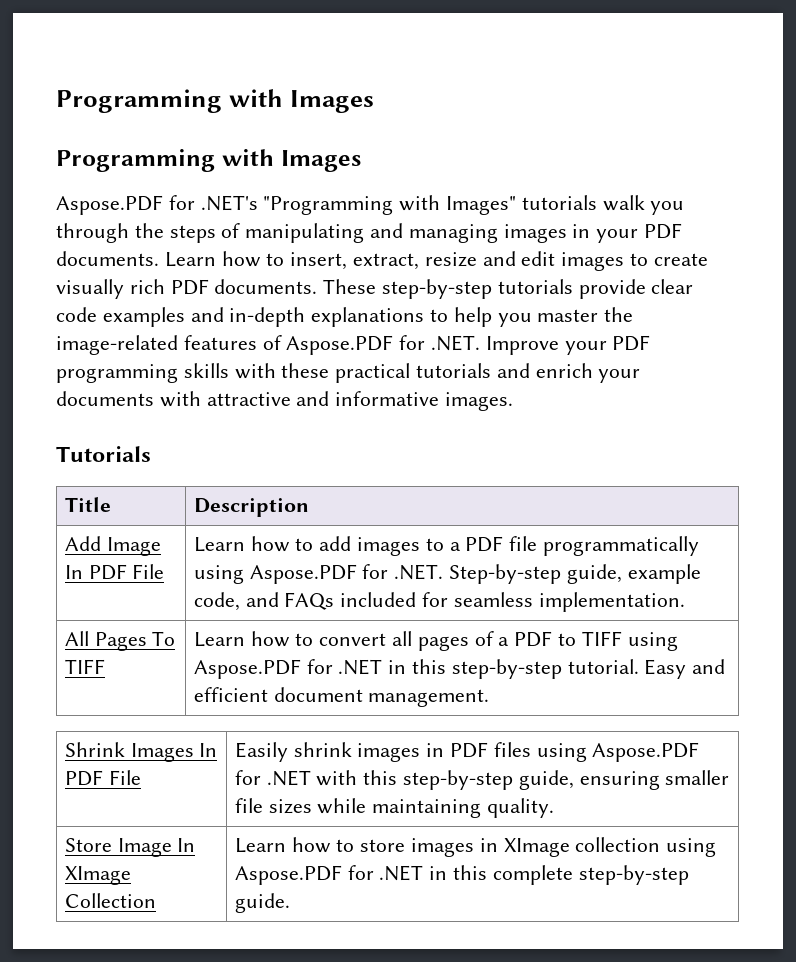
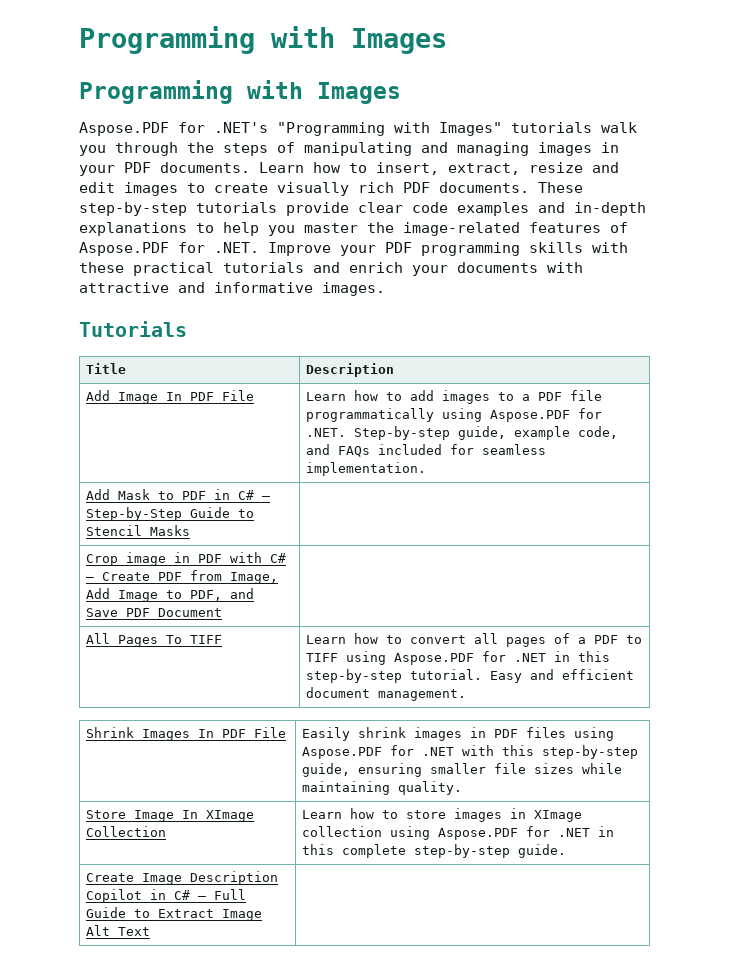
(685, 602) none -> [85,489,270,500] [85,507,254,521] [85,525,190,536] [85,552,286,566] [85,570,278,584] [85,588,254,602] [85,608,222,617] // Add Mask to PDF in C# – Step‑by‑Step Guide to Stencil Masks | // Crop image in PDF with C# – Create PDF from Image, Add Image to PDF, and Save PDF Document |
(290, 903) none -> [85,871,278,885] [85,889,246,903] [85,907,262,921] [85,925,150,936] // Create Image Description Copilot in C# – Full Guide to Extract Image Alt Text |

